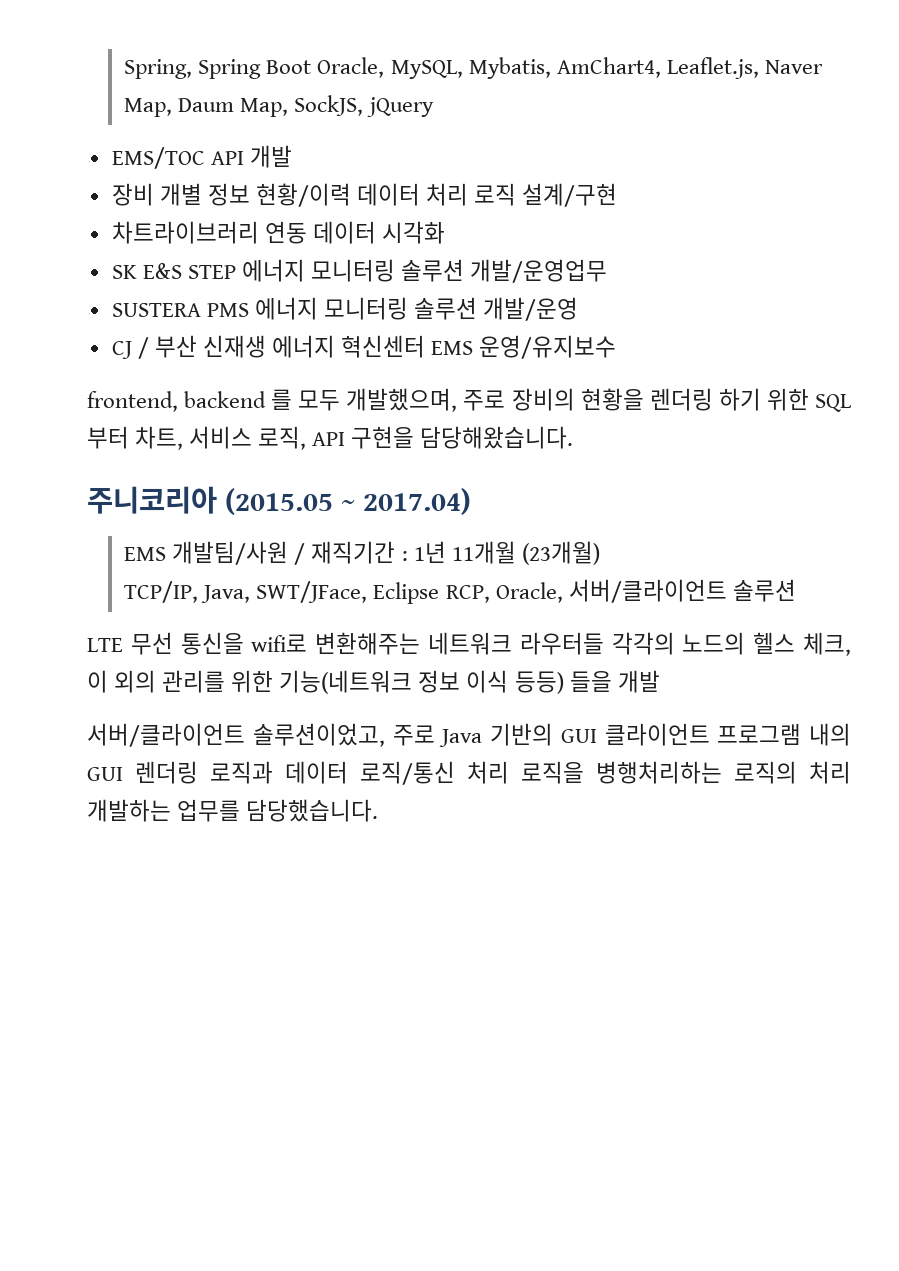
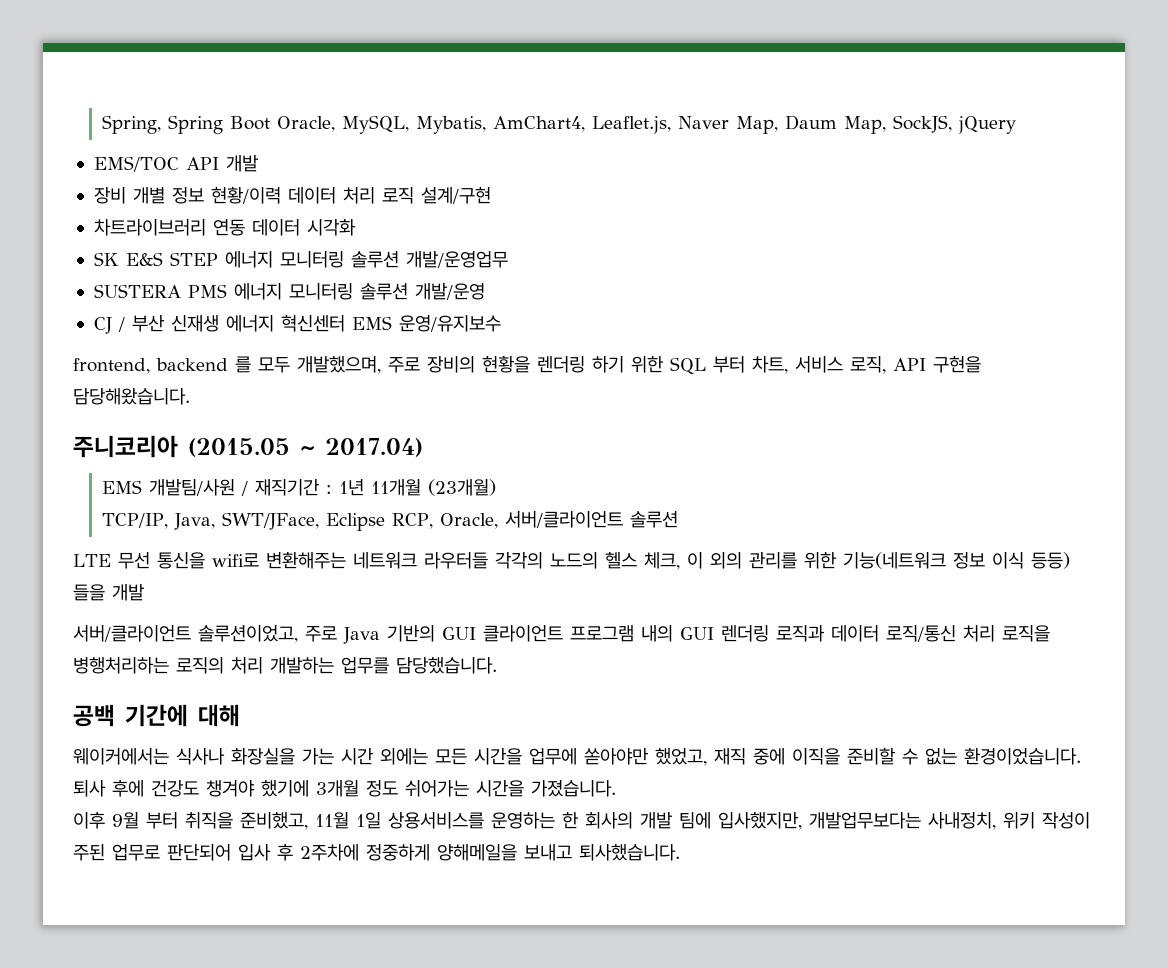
(379, 810) none -> [73,704,240,727] [73,747,1081,766] [73,779,616,797] [73,811,1090,830] [73,843,680,861] // 공백 기간에 대해 // 웨이커에서는 식사나 화장실을 가는 시간 외에는 모든 시간을 업무에 쏟아야만 했었고, 재직 중에 이직을 준비할 수 없는 환경이었습니다. 퇴사 후에 건강도 챙겨야 했기에 3개월 정도 쉬어가는 시간을 가졌습니다. // 이후 9월 부터 취직을 준비했고, 11월 1일 상용서비스를 운영하는 한 회사의 개발 팀에 입사했지만, 개발업무보다는 사내정치, 위키 작성이 주된 업무로 판단되어 입사 후 2주차에 정중하게 양해메일을 보내고 퇴사했습니다.

